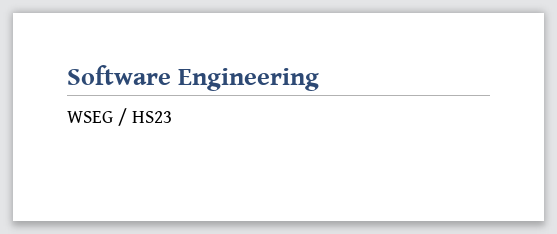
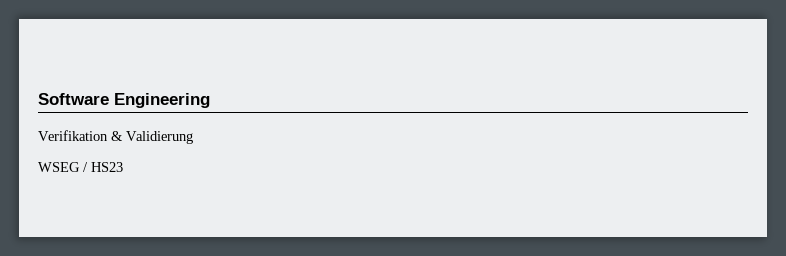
(320, 79) none -> [38,130,193,144] // Verifikation & Validierung

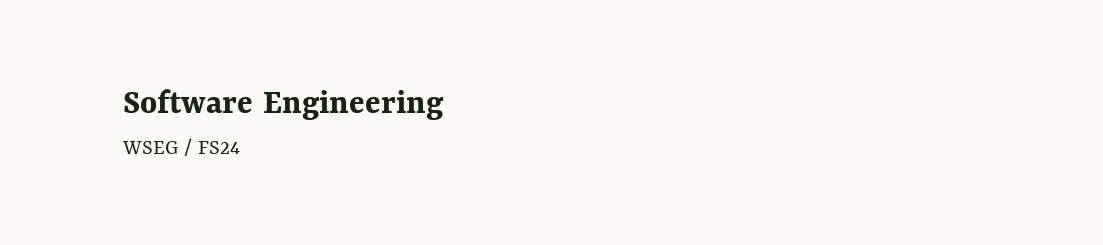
[38,130,193,144] // Verifikation & Validierung -> (444, 105) none
[91,162,123,172] HS23 -> [198,141,241,154] FS24

